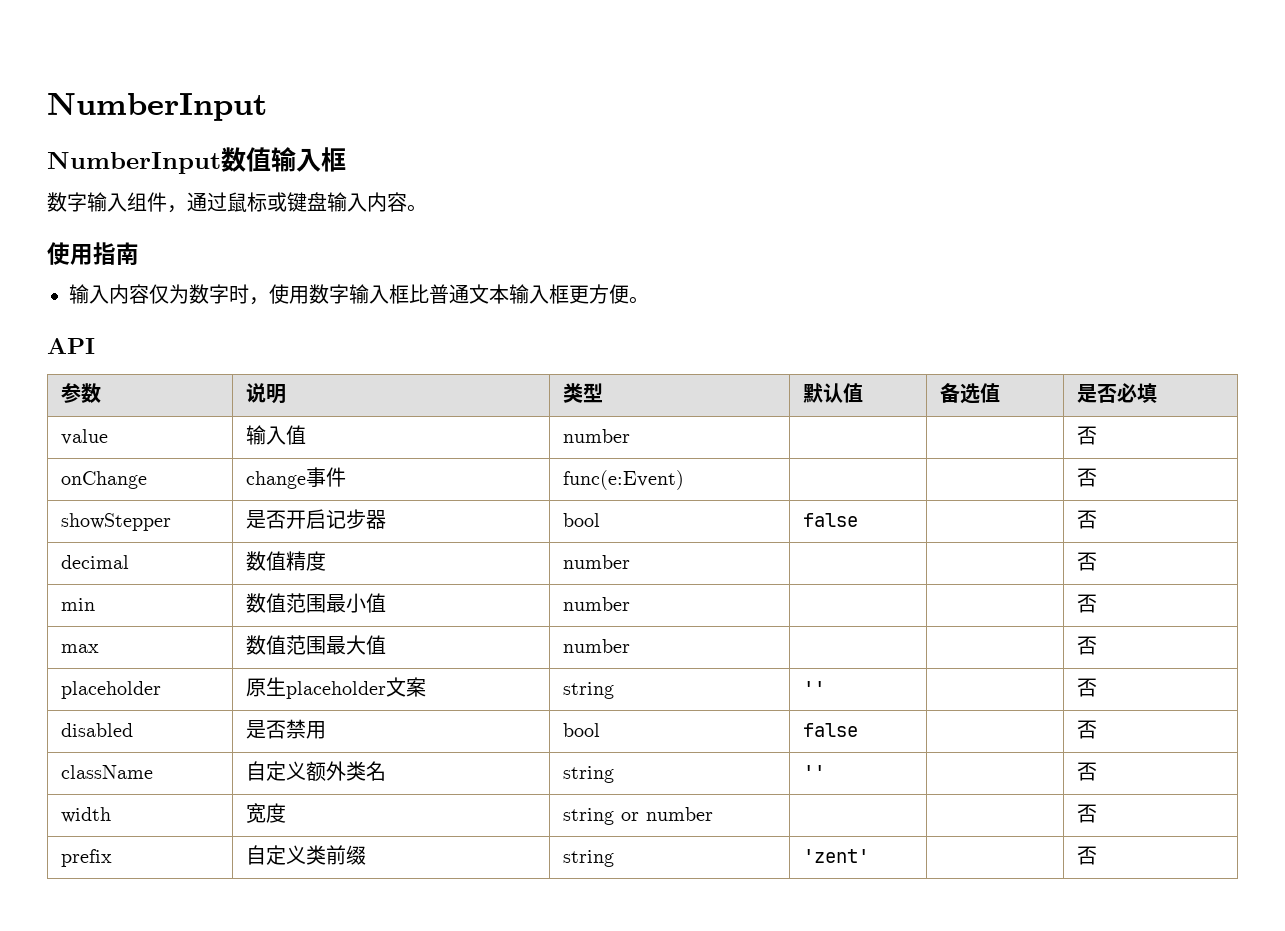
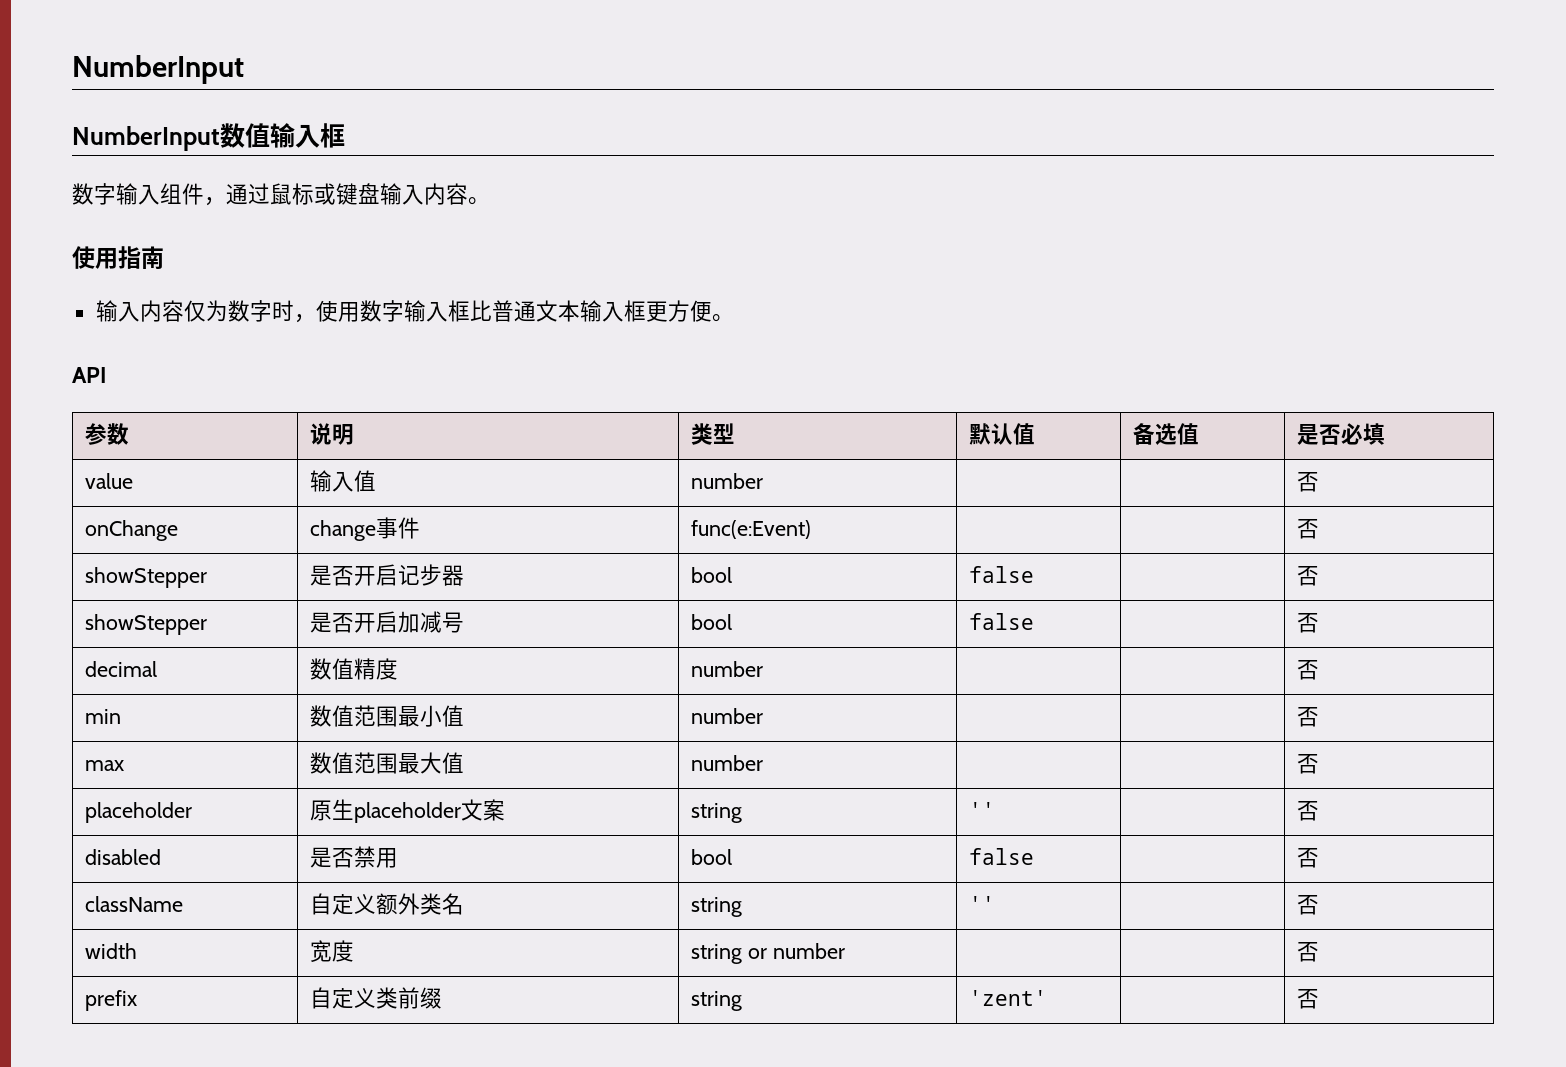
(1097, 519) none -> [85,614,208,635] [310,611,465,633] [691,614,733,630] [969,613,1035,630] [1297,613,1320,633] // showStepper | 是否开启加减号 | bool | false | | 否

